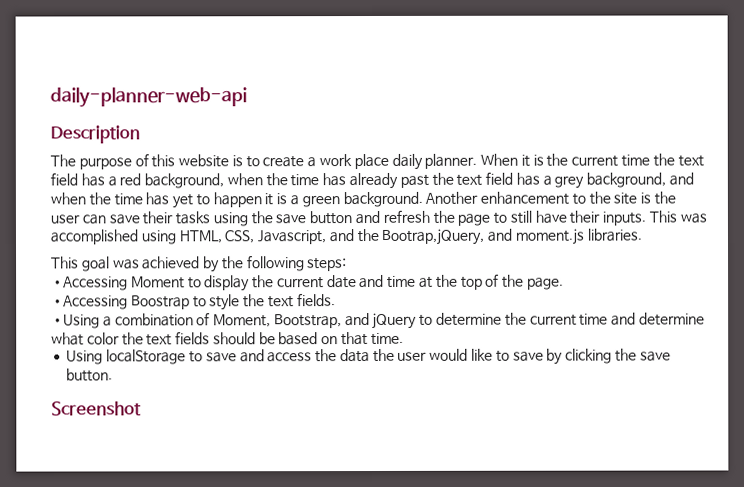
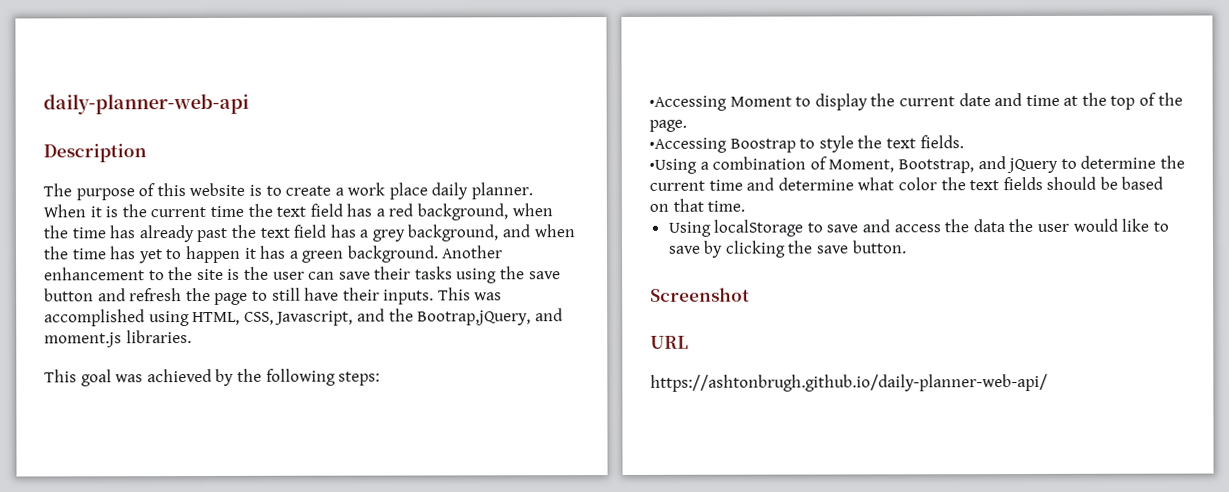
[276,193,288,205] is -> [259,245,287,259] has
(142, 408) none -> [650,335,689,349] [650,373,1048,392] // URL // https://ashtonbrugh.github.io/daily-planner-web-api/

